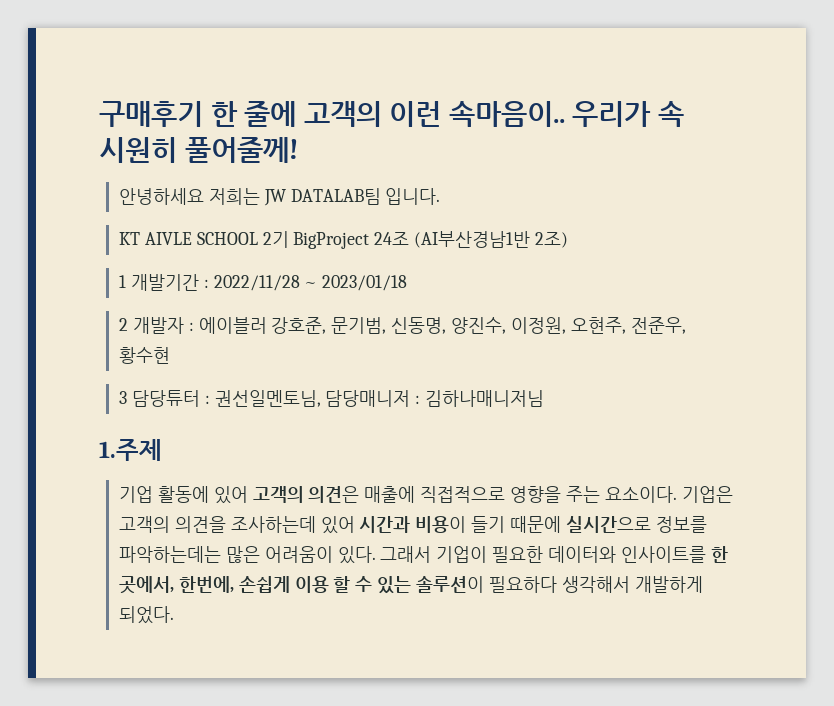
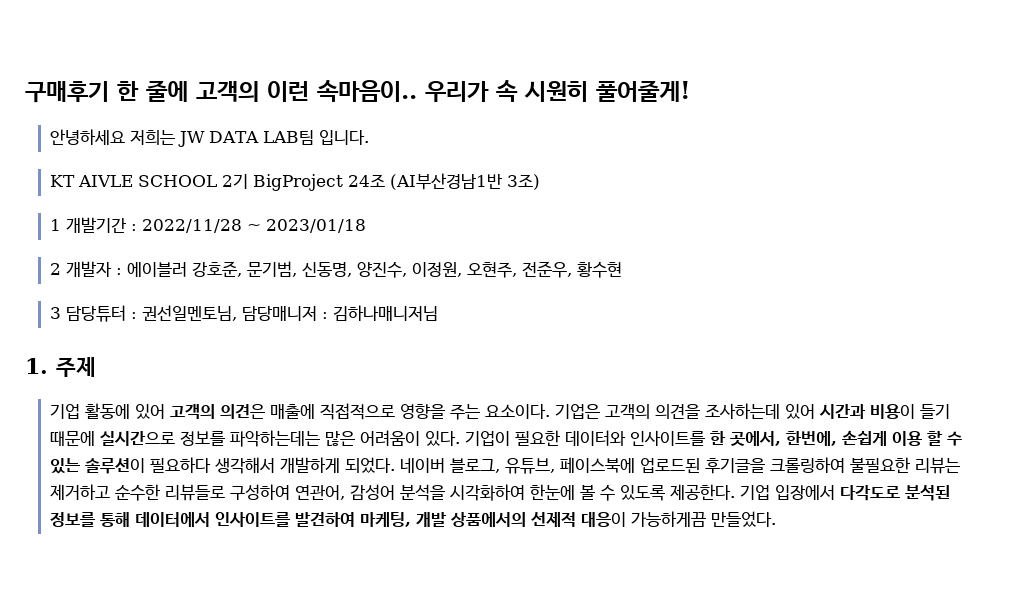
[184,137,298,163] 풀어줄께! -> [596,80,691,102] 풀어줄게!
[290,188,381,205] DATALAB팀 -> [209,130,315,145] DATA LAB팀
[534,232,568,248] 2조) -> [507,174,541,190] 3조)
[99,439,162,461] 1.주제 -> [25,357,96,377] 1. 주제
[380,546,432,563] 그래서 -> (461, 438) none
(174, 615) none -> [400,457,961,474] [50,484,951,501] [50,511,777,527] 네이버 블로그, 유튜브, 페이스북에 업로드된 후기글을 크롤링하여 불필요한 리뷰는 제거하고 순수한 리뷰들로 구성하여 연관어, 감성어 분석을 시각화하여 한눈에 볼 수 있도록 제공한다. 기업 입장에서 다각도로 분석된 정보를 통해 데이터에서 인사이트를 발견하여 마케팅, 개발 상품에서의 선제적 대응이 가능하게끔 만들었다.

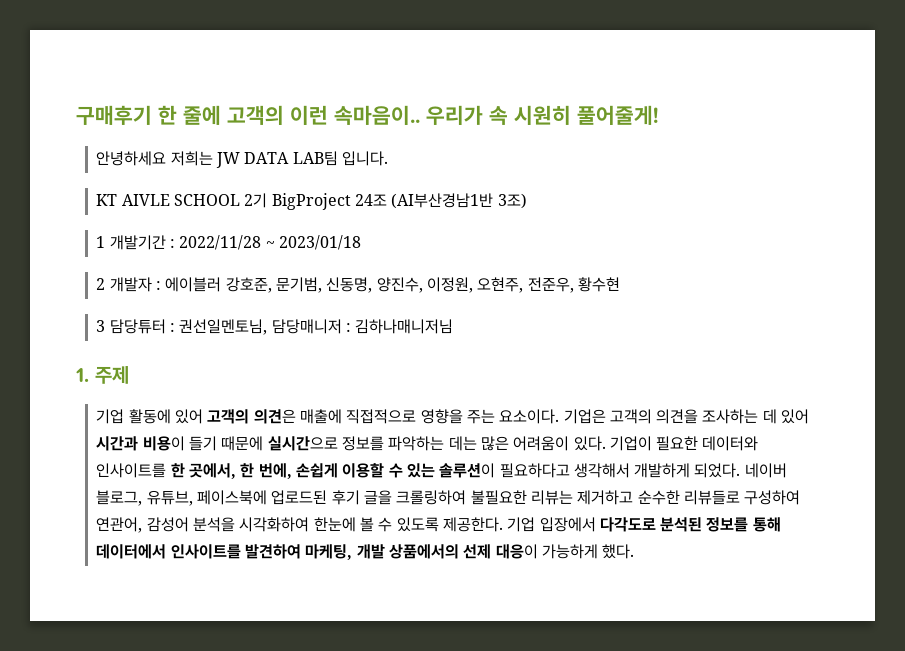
[705,403,781,419] 조사하는데 -> [702,409,777,424] 조사하는 데
[230,430,321,447] 파악하는데는 -> [388,436,477,451] 파악하는 데는
[786,430,944,446] 한번에, 손쉽게 이용 할 -> [240,463,385,479] 한 번에, 손쉽게 이용할
[150,457,212,473] 필요하다 -> [499,463,570,478] 필요하다고
[705,458,766,474] 후기글을 -> [331,490,392,505] 후기 글을
[531,511,777,527] 선제적 대응이 가능하게끔 만들었다. -> [463,544,635,559] 선제 대응이 가능하게 했다.

